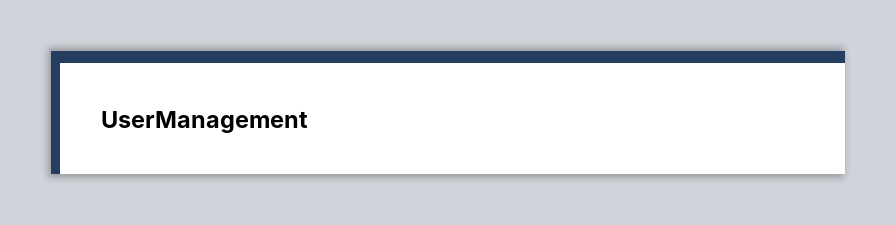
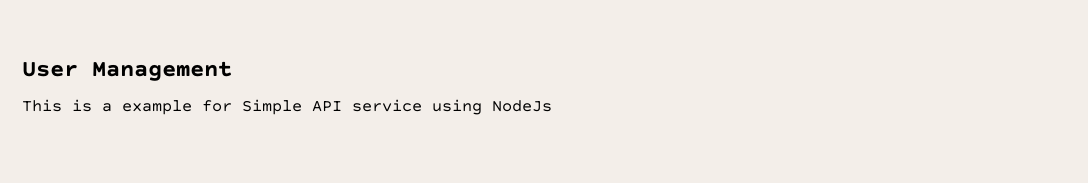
[101,111,308,133] UserManagement -> [22,61,232,81] [22,99,552,115] User Management // This is a example for Simple API service using NodeJs

